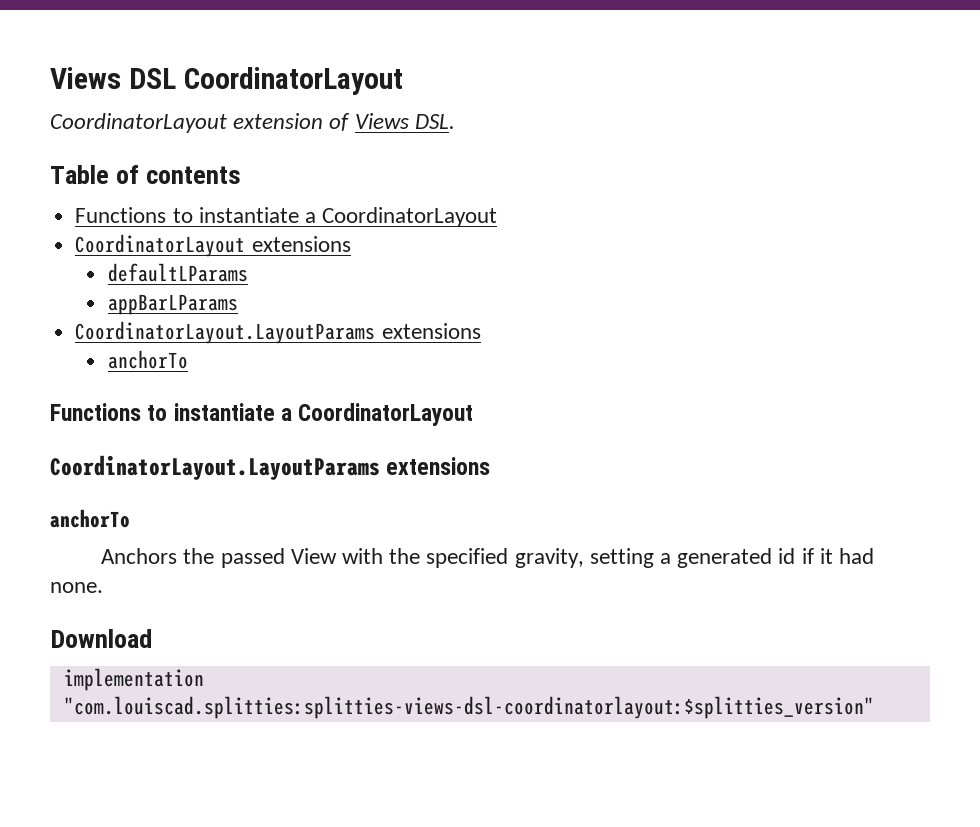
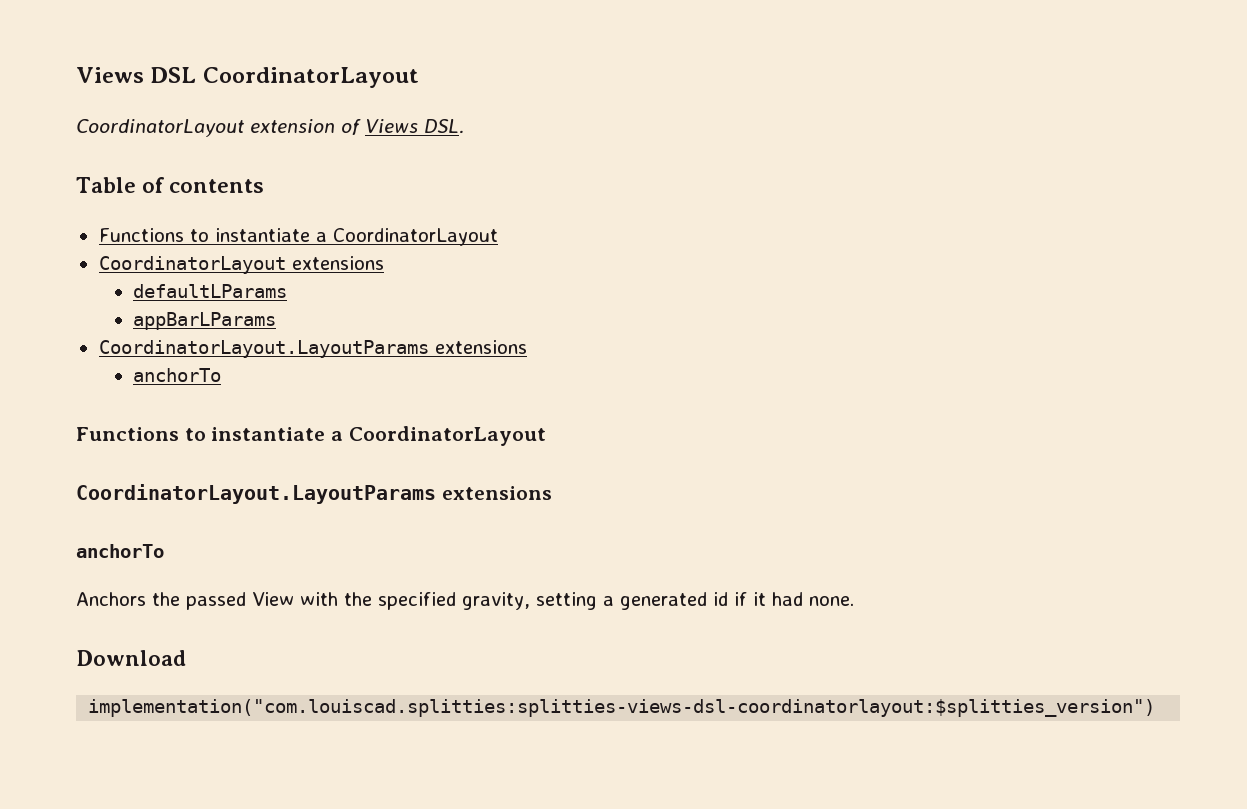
[63,668,204,691] [63,696,874,719] implementation "com.louiscad.splitties:splitties-views-dsl-coordinatorlayout:$splitties_version" -> [88,699,1156,717] implementation("com.louiscad.splitties:splitties-views-dsl-coordinatorlayout:$splitties_version")

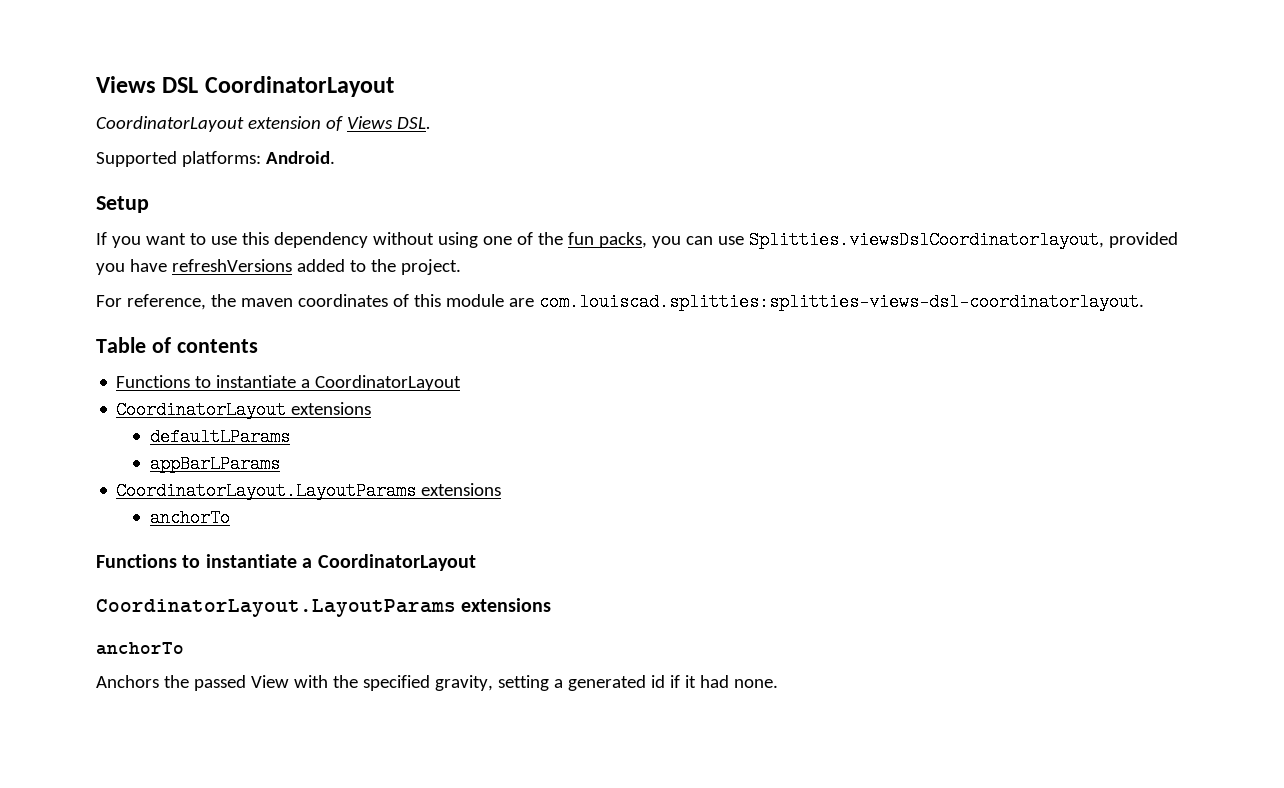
(464, 126) none -> [96,151,335,167] [96,196,149,213] [96,231,1178,249] [96,259,461,275] [96,293,1144,311] // Supported platforms: Android. // Setup // If you want to use this dependency without using one of the fun packs, you can use Splitties.viewsDslCoordinatorlayout, provided you have refreshVersions added to the project. // For reference, the maven coordinates of this module are com.louiscad.splitties:splitties-views-dsl-coordinatorlayout.
[76,650,186,666] [88,699,1156,717] // Download // implementation("com.louiscad.splitties:splitties-views-dsl-coordinatorlayout:$splitties_version") -> (778, 683) none

